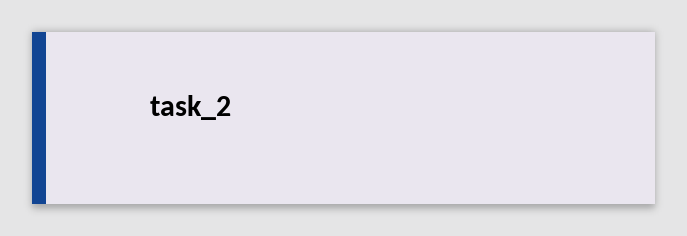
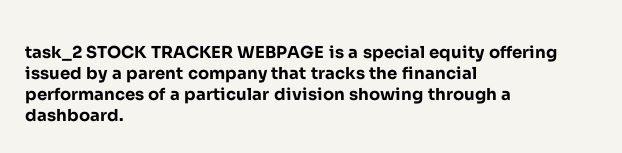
(231, 107) none -> [86,45,557,62] [25,66,477,83] [25,87,512,104] [25,108,124,122] STOCK TRACKER WEBPAGE is a special equity offering issued by a parent company that tracks the financial performances of a particular division showing through a dashboard.

